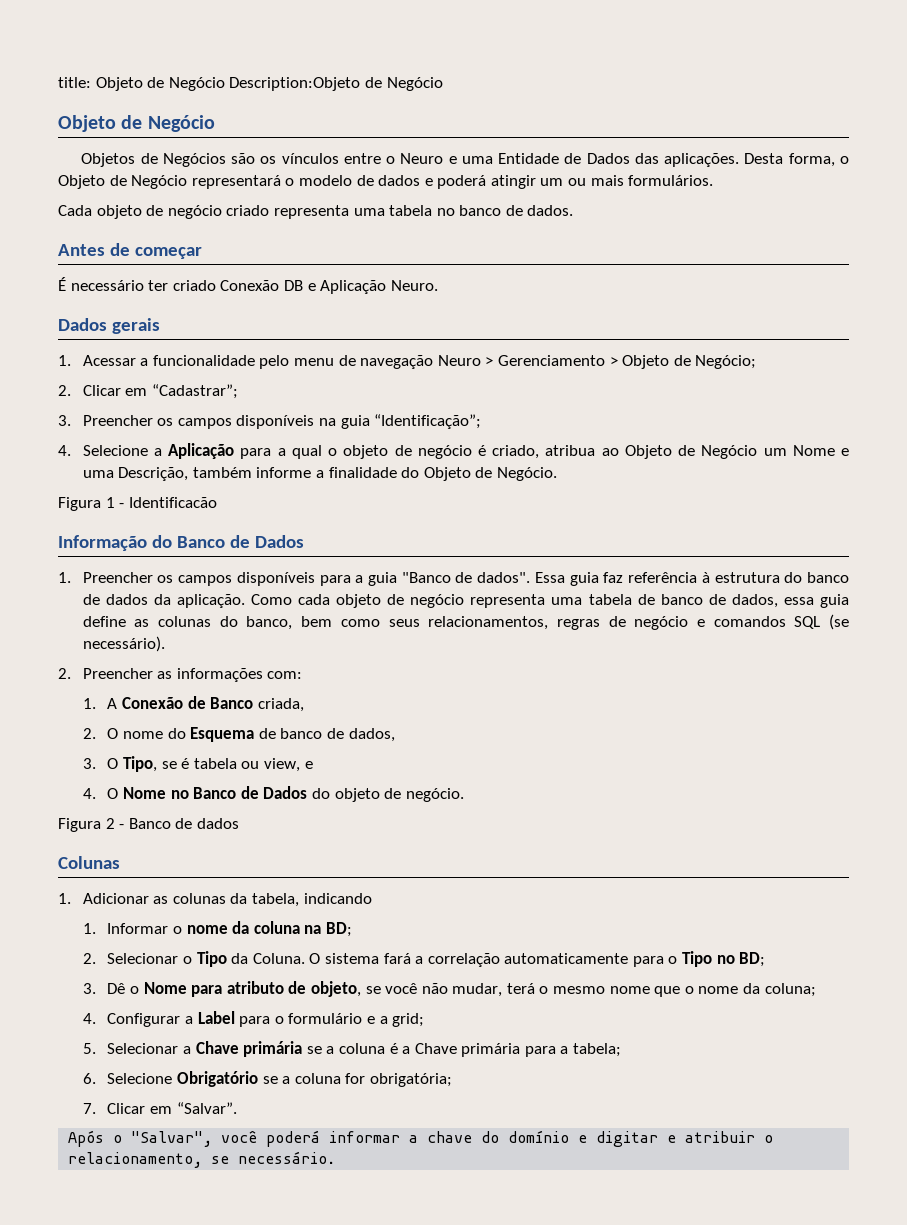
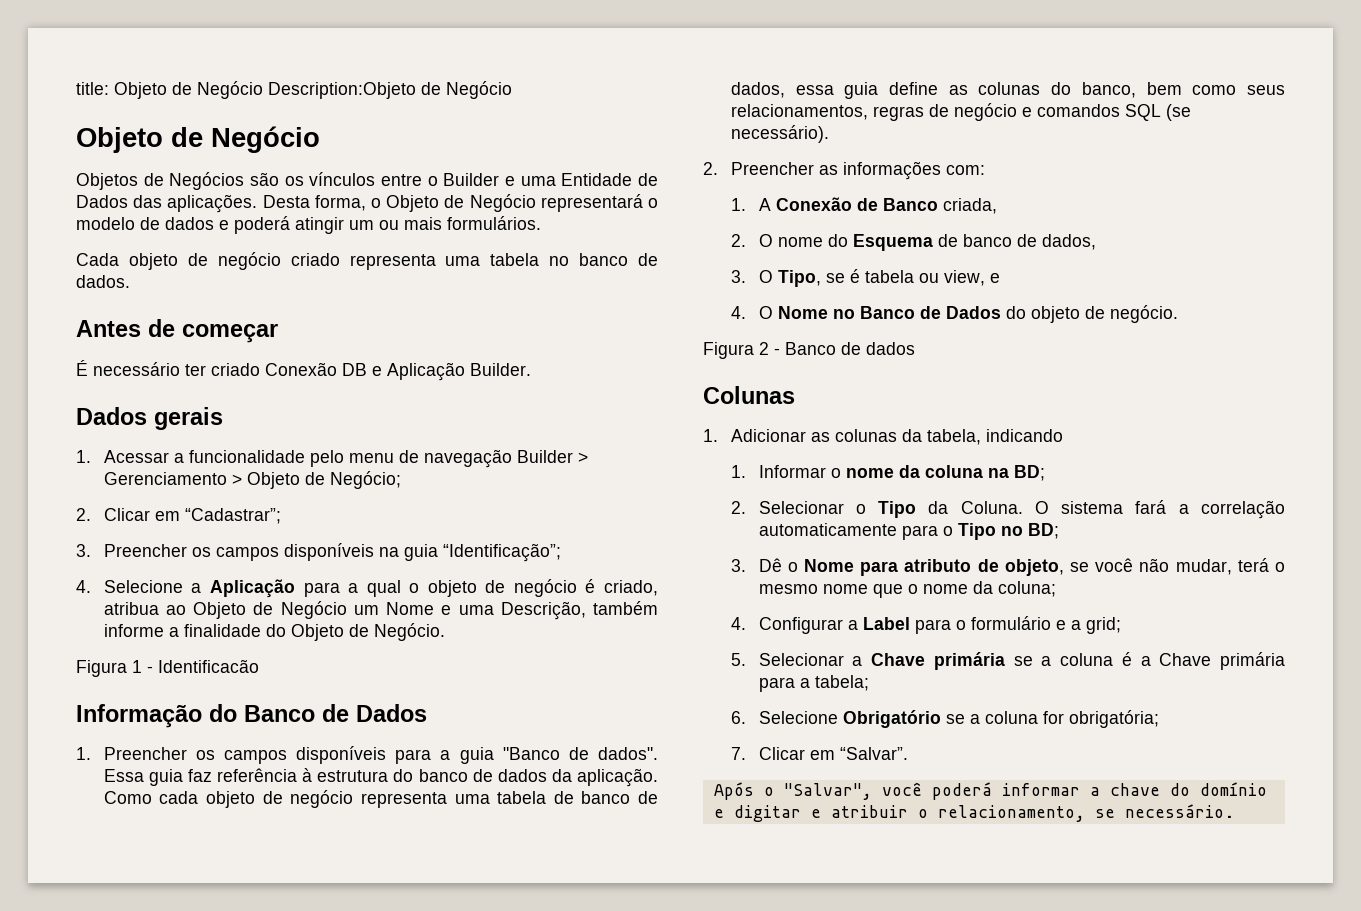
[400,153,444,164] Neuro -> [443,173,500,186] Builder
[390,280,438,291] Neuro. -> [470,363,531,376] Builder.
[437,355,481,366] Neuro -> [516,450,573,463] Builder

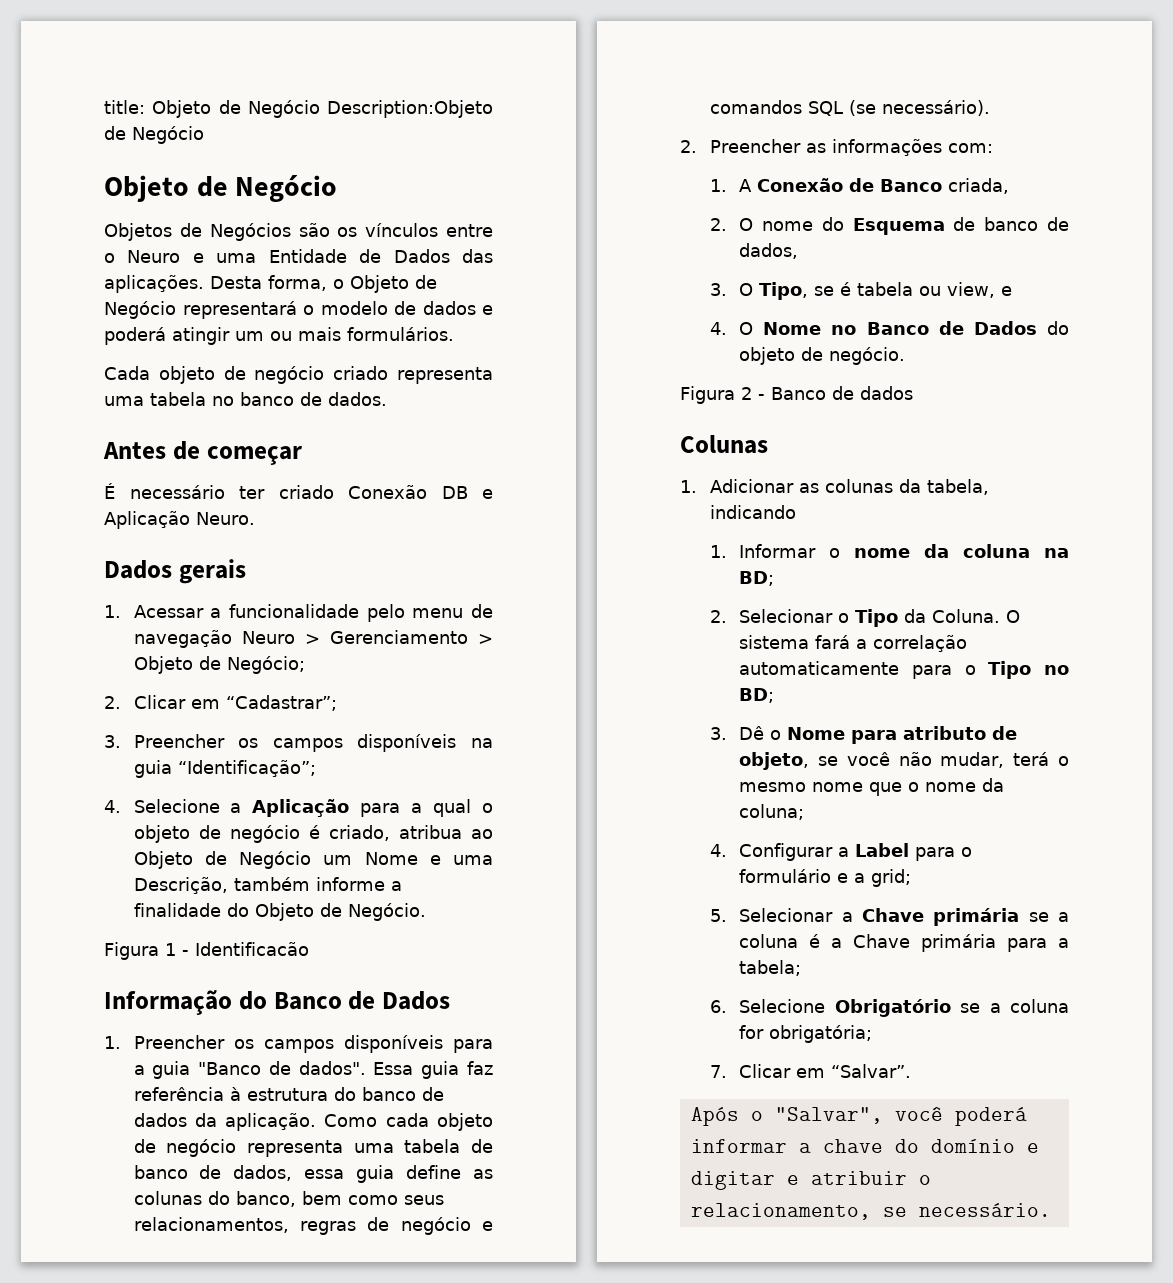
[443,173,500,186] Builder -> [127,250,181,263] Neuro
[470,363,531,376] Builder. -> [196,512,255,525] Neuro.
[516,450,573,463] Builder -> [241,631,295,644] Neuro

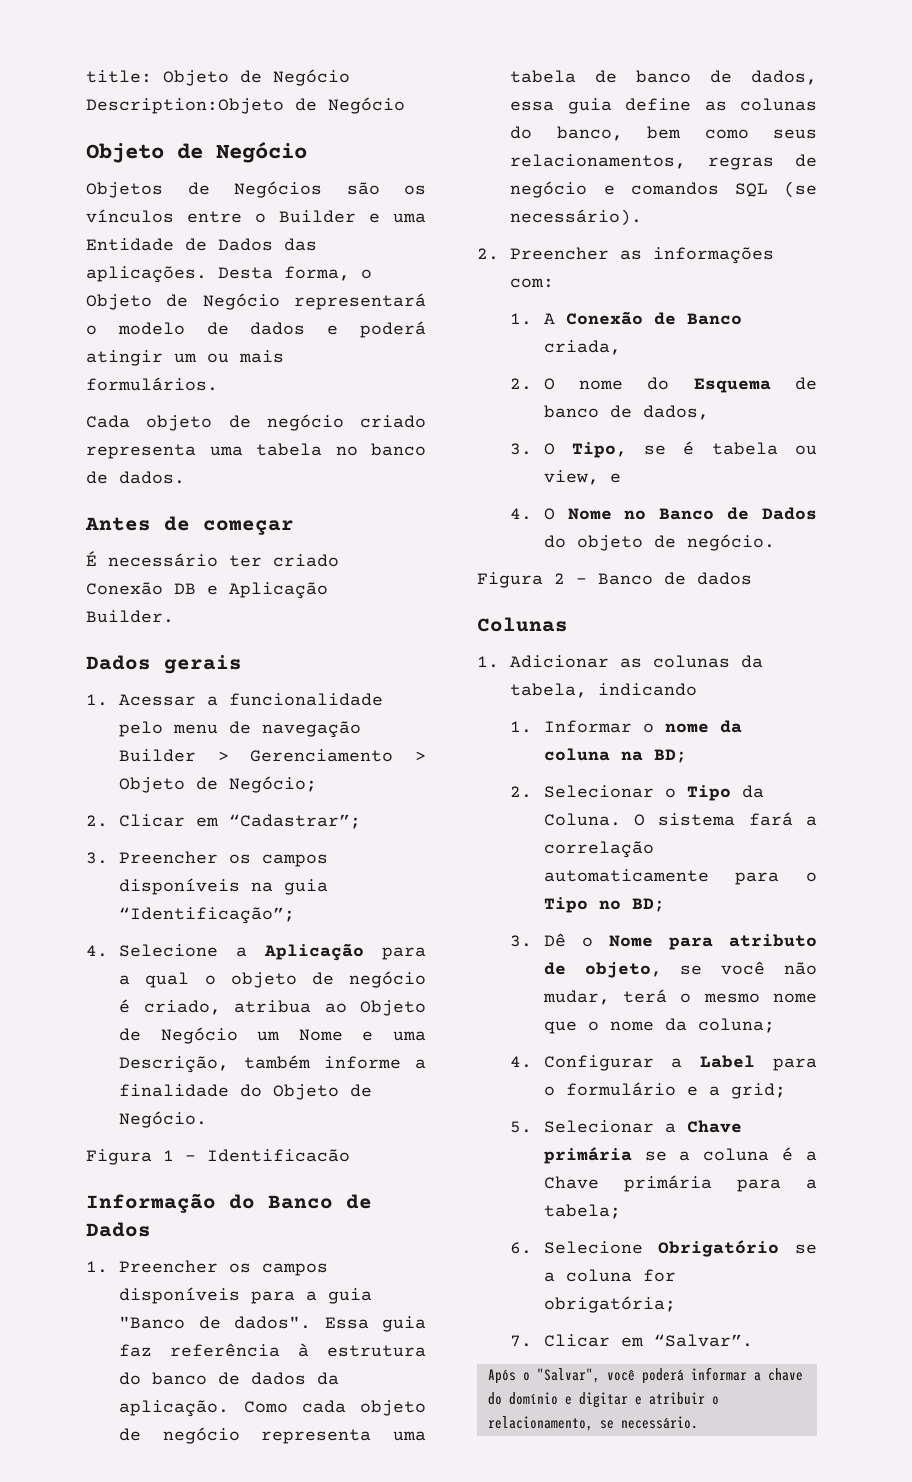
[127,250,181,263] Neuro -> [279,210,356,223] Builder
[196,512,255,525] Neuro. -> [86,610,174,623] Builder.
[241,631,295,644] Neuro -> [119,749,197,762] Builder

